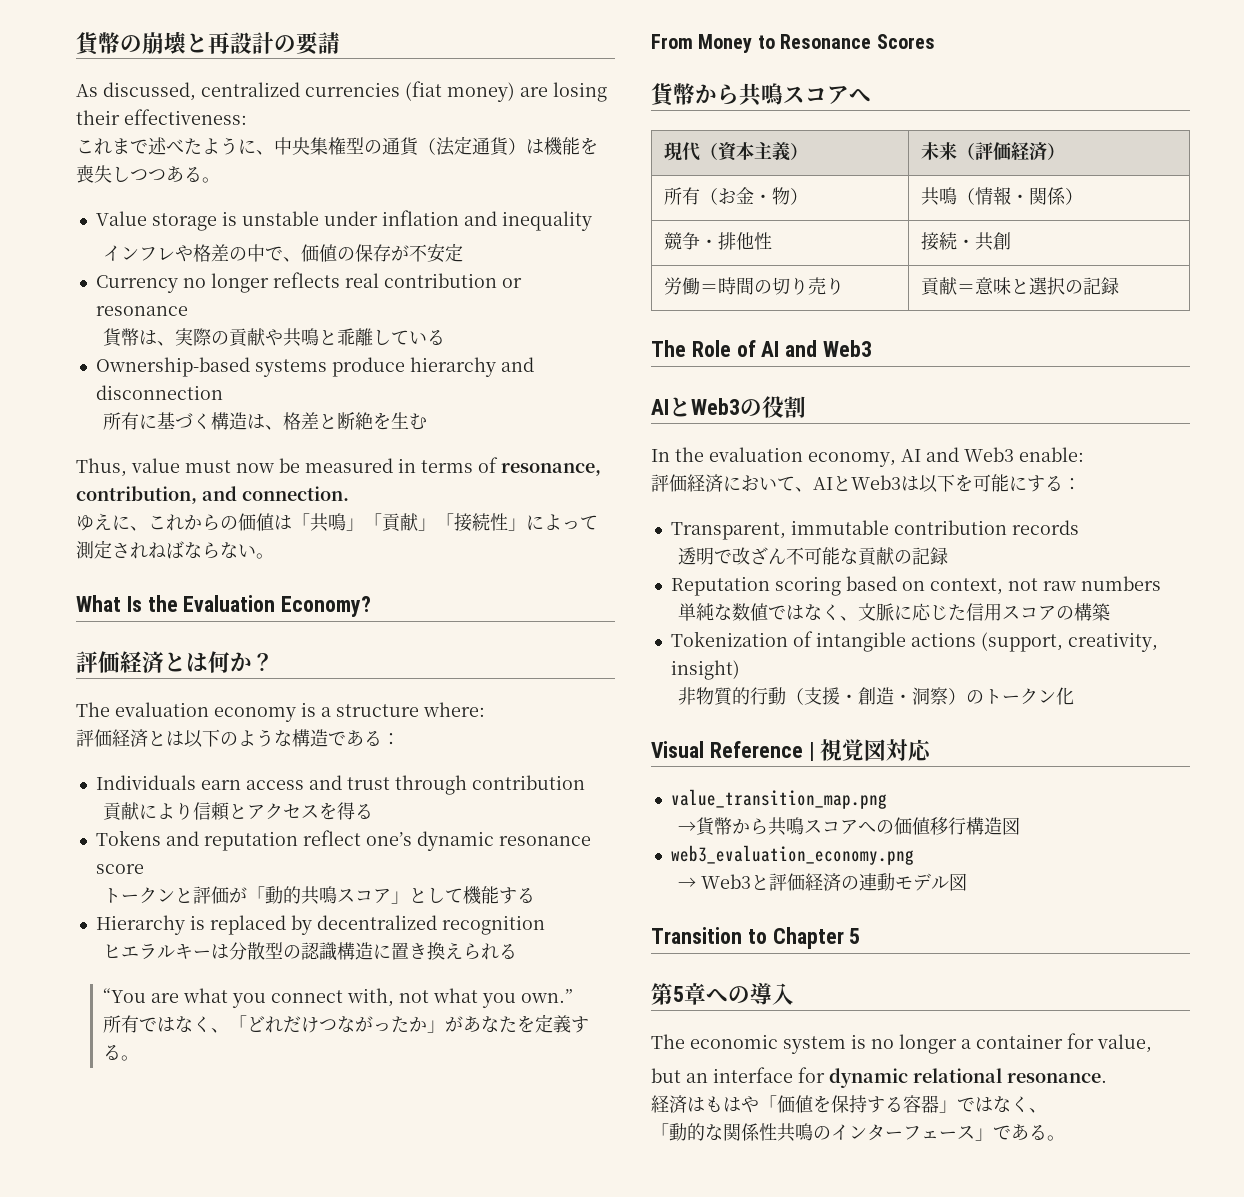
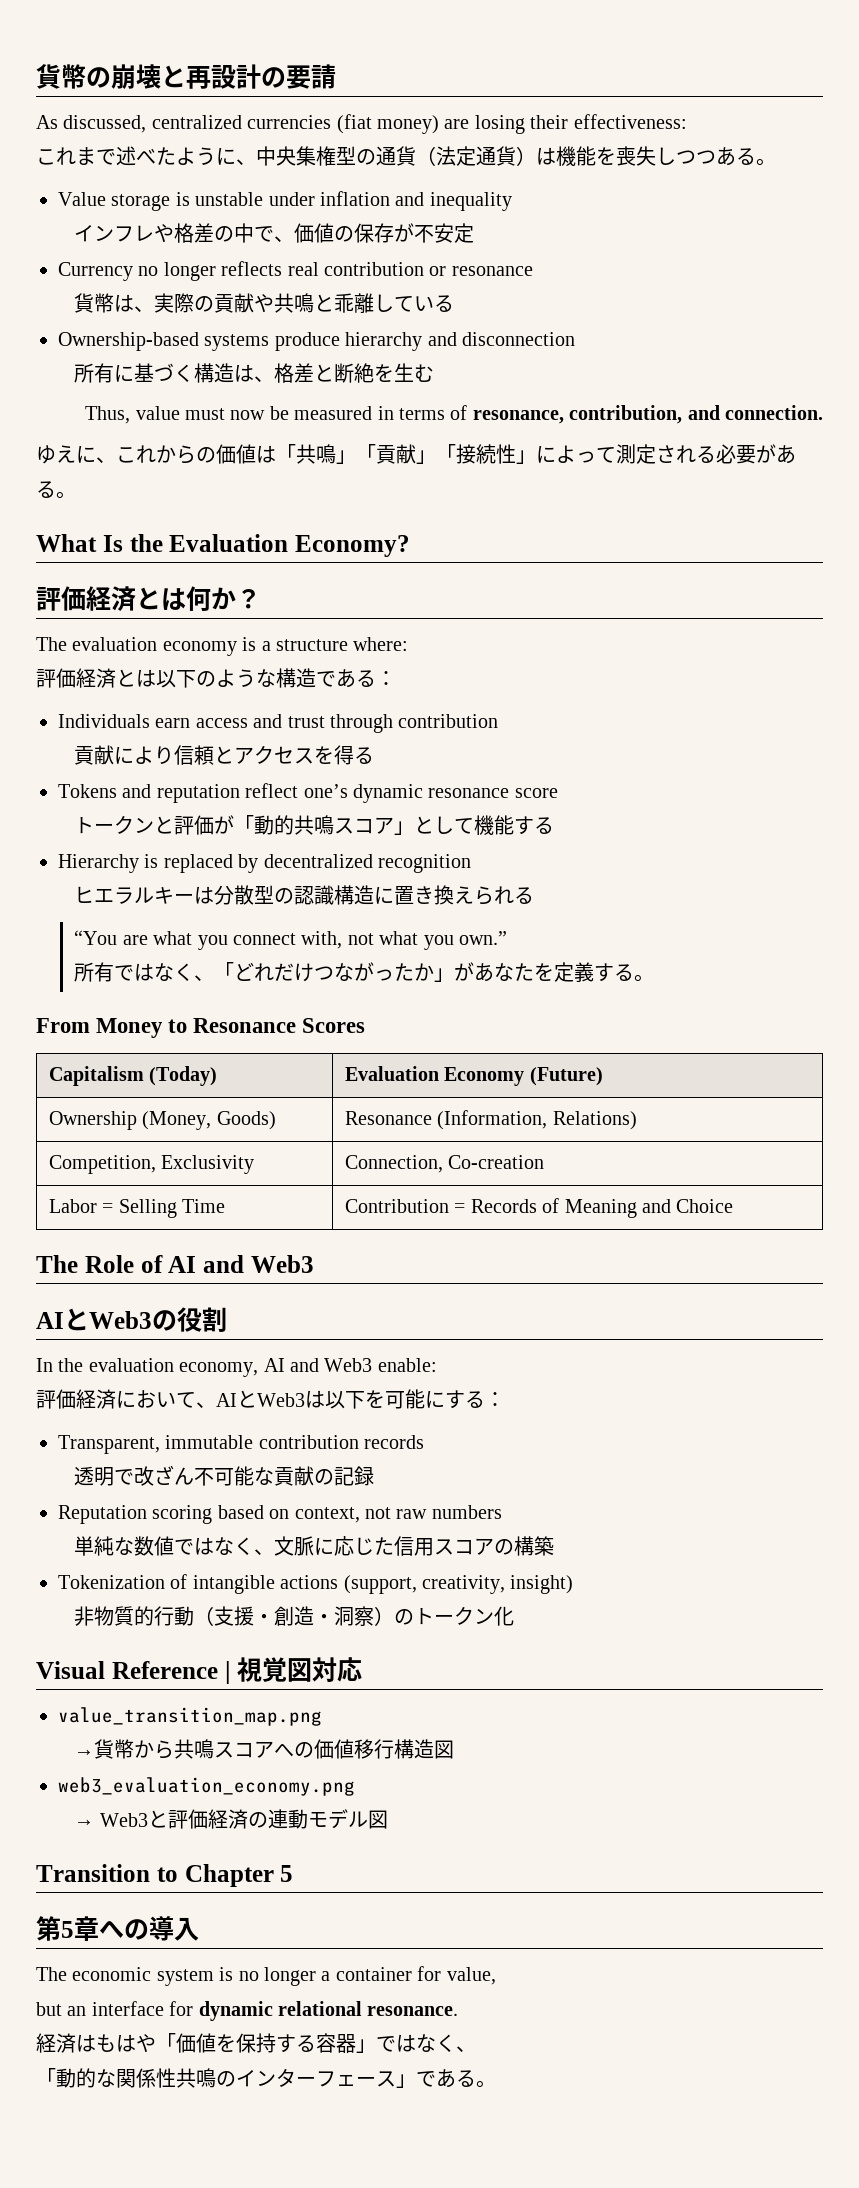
[148,541,256,559] ねばならない -> [696,444,796,464] [36,481,56,498] る必要がある
[651,83,871,107] [663,142,808,161] [920,142,1065,160] [663,187,808,205] [920,186,1083,206] [663,232,772,250] [920,232,1011,251] [663,277,844,295] [920,277,1119,296] // 貨幣から共鳴スコアへ // 現代（資本主義） | 未来（評価経済） // 所有（お金・物） | 共鳴（情報・関係） // 競争・排他性 | 接続・共創 // 労働＝時間の切り売り | 貢献＝意味と選択の記録 -> [48,1066,218,1086] [344,1066,603,1086] [48,1111,276,1130] [344,1110,637,1130] [48,1155,255,1174] [344,1155,545,1173] [48,1199,226,1218] [344,1198,734,1218] // Capitalism (Today) | Evaluation Economy (Future) // Ownership (Money, Goods) | Resonance (Information, Relations) // Competition, Exclusivity | Connection, Co-creation // Labor = Selling Time | Contribution = Records of Meaning and Choice

